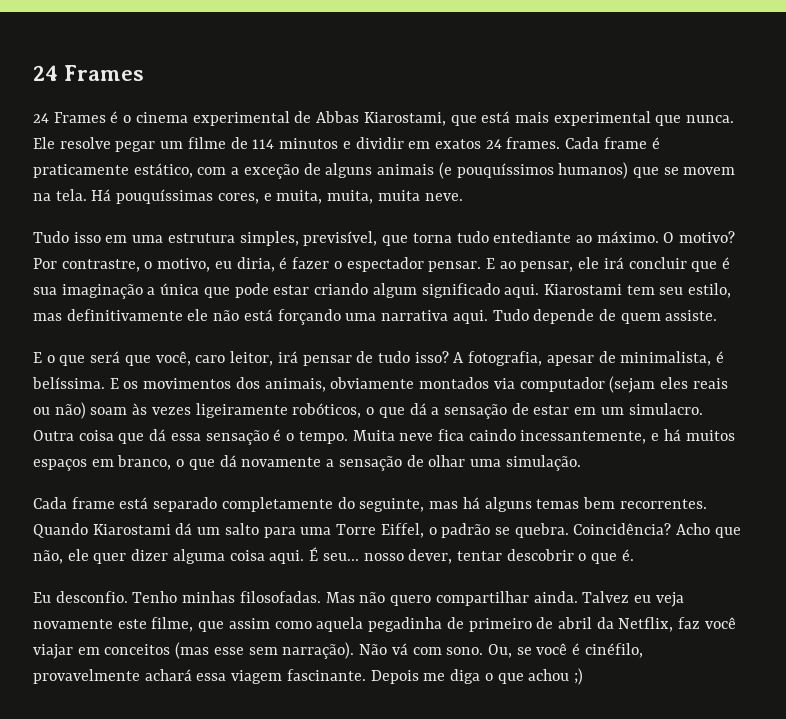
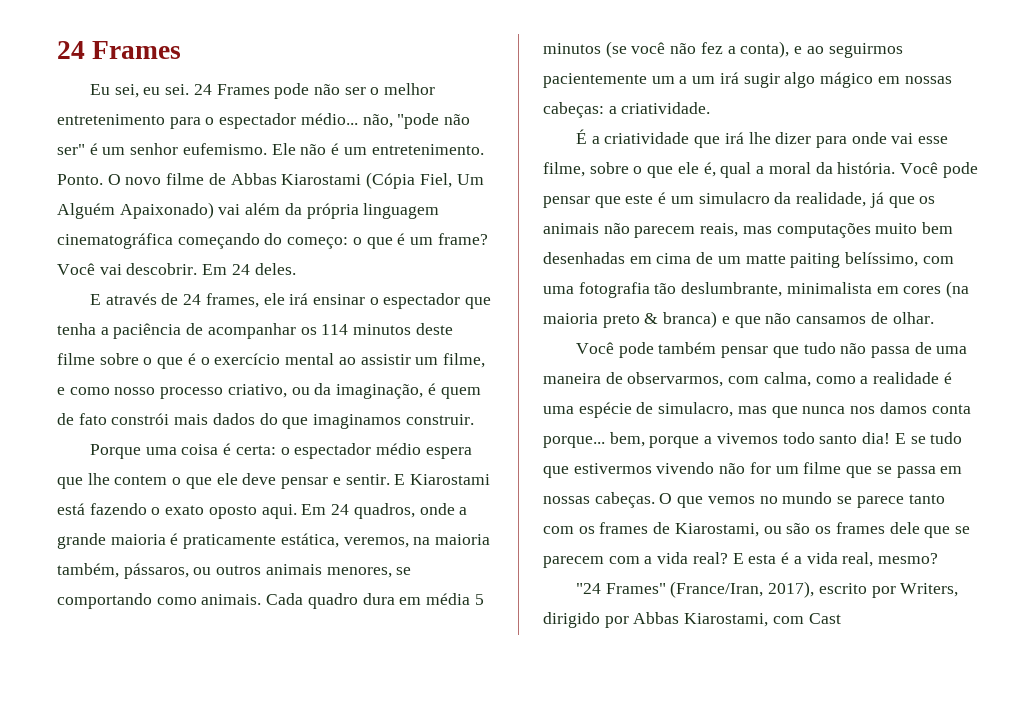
[33,111,735,126] [33,137,660,152] [33,162,736,179] [33,189,463,204] [33,231,736,246] [33,257,731,272] [33,283,732,299] [33,309,718,325] [33,351,725,366] [32,376,728,393] [33,402,703,419] [33,429,735,445] [33,455,581,471] [33,497,707,512] [33,523,741,538] [33,547,634,564] [33,591,684,607] [33,617,736,632] [33,642,643,659] [33,668,583,685] 24 Frames é o cinema experimental de Abbas Kiarostami, que está mais experimental que nunca. Ele resolve pegar um filme de 114 minutos e dividir em exatos 24 frames. Cada frame é praticamente estático, com a exceção de alguns animais (e pouquíssimos humanos) que se movem na tela. Há pouquíssimas cores, e muita, muita, muita neve. // Tudo isso em uma estrutura simples, previsível, que torna tudo entediante ao máximo. O motivo? Por contrastre, o motivo, eu diria, é fazer o espectador pensar. E ao pensar, ele irá concluir que é sua imaginação a única que pode estar criando algum significado aqui. Kiarostami tem seu estilo, mas definitivamente ele não está forçando uma narrativa aqui. Tudo depende de quem assiste. // E o que será que você, caro leitor, irá pensar de tudo isso? A fotografia, apesar de minimalista, é belíssima. E os movimentos dos animais, obviamente montados via computador (sejam eles reais ou não) soam às vezes ligeiramente robóticos, o que dá a sensação de estar em um simulacro. Outra coisa que dá essa sensação é o tempo. Muita neve fica caindo incessantemente, e há muitos espaços em branco, o que dá novamente a sensação de olhar uma simulação. // Cada frame está separado completamente do seguinte, mas há alguns temas bem recorrentes. Quando Kiarostami dá um salto para uma Torre Eiffel, o padrão se quebra. Coincidência? Acho que não, ele quer dizer alguma coisa aqui. É seu... nosso dever, tentar descobrir o que é. // Eu desconfio. Tenho minhas filosofadas. Mas não quero compartilhar ainda. Talvez eu veja novamente este filme, que assim como aquela pegadinha de primeiro de abril da Netflix, faz você viajar em conceitos (mas esse sem narração). Não vá com sono. Ou, se você é cinéfilo, provavelmente achará essa viagem fascinante. Depois me diga o que achou ;) -> [89,83,436,99] [57,113,471,129] [57,143,484,155] [57,172,484,189] [57,202,440,219] [57,233,488,249] [57,263,296,275] [89,293,492,309] [57,323,453,339] [57,353,485,369] [57,383,481,399] [57,413,474,429] [89,443,472,459] [57,473,490,489] [57,503,468,519] [57,533,491,549] [57,563,412,579] [57,593,484,609] [543,41,903,58] [543,72,952,88] [543,102,711,118] [575,129,949,148] [543,162,978,178] [543,192,936,208] [543,222,954,238] [543,252,954,268] [543,281,970,298] [543,311,934,328] [575,342,968,358] [543,372,952,387] [543,402,971,418] [543,432,963,448] [543,462,963,478] [543,492,945,508] [543,522,970,538] [543,552,938,568] [575,581,959,598] [543,612,841,628] Eu sei, eu sei. 24 Frames pode não ser o melhor entretenimento para o espectador médio... não, "pode não ser" é um senhor eufemismo. Ele não é um entretenimento. Ponto. O novo filme de Abbas Kiarostami (Cópia Fiel, Um Alguém Apaixonado) vai além da própria linguagem cinematográfica começando do começo: o que é um frame? Você vai descobrir. Em 24 deles. // E através de 24 frames, ele irá ensinar o espectador que tenha a paciência de acompanhar os 114 minutos deste filme sobre o que é o exercício mental ao assistir um filme, e como nosso processo criativo, ou da imaginação, é quem de fato constrói mais dados do que imaginamos construir. // Porque uma coisa é certa: o espectador médio espera que lhe contem o que ele deve pensar e sentir. E Kiarostami está fazendo o exato oposto aqui. Em 24 quadros, onde a grande maioria é praticamente estática, veremos, na maioria também, pássaros, ou outros animais menores, se comportando como animais. Cada quadro dura em média 5 minutos (se você não fez a conta), e ao seguirmos pacientemente um a um irá sugir algo mágico em nossas cabeças: a criatividade. // É a criatividade que irá lhe dizer para onde vai esse filme, sobre o que ele é, qual a moral da história. Você pode pensar que este é um simulacro da realidade, já que os animais não parecem reais, mas computações muito bem desenhadas em cima de um matte paiting belíssimo, com uma fotografia tão deslumbrante, minimalista em cores (na maioria preto & branca) e que não cansamos de olhar. // Você pode também pensar que tudo não passa de uma maneira de observarmos, com calma, como a realidade é uma espécie de simulacro, mas que nunca nos damos conta porque... bem, porque a vivemos todo santo dia! E se tudo que estivermos vivendo não for um filme que se passa em nossas cabeças. O que vemos no mundo se parece tanto com os frames de Kiarostami, ou são os frames dele que se parecem com a vida real? E esta é a vida real, mesmo? // "24 Frames" (France/Iran, 2017), escrito por Writers, dirigido por Abbas Kiarostami, com Cast

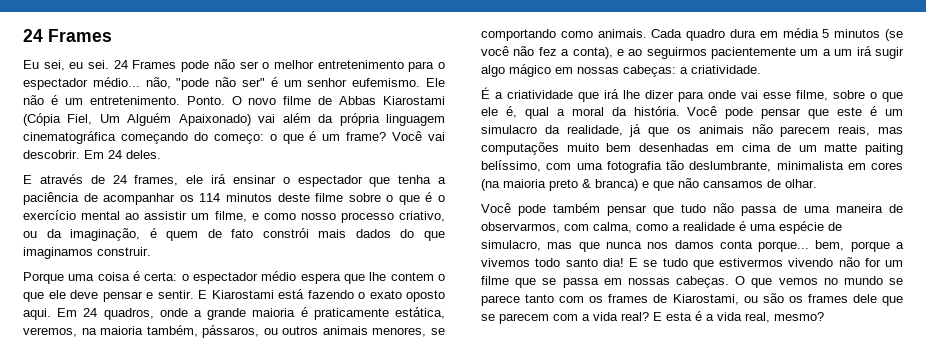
[575,581,959,598] [543,612,841,628] // "24 Frames" (France/Iran, 2017), escrito por Writers, dirigido por Abbas Kiarostami, com Cast -> (824, 316) none

